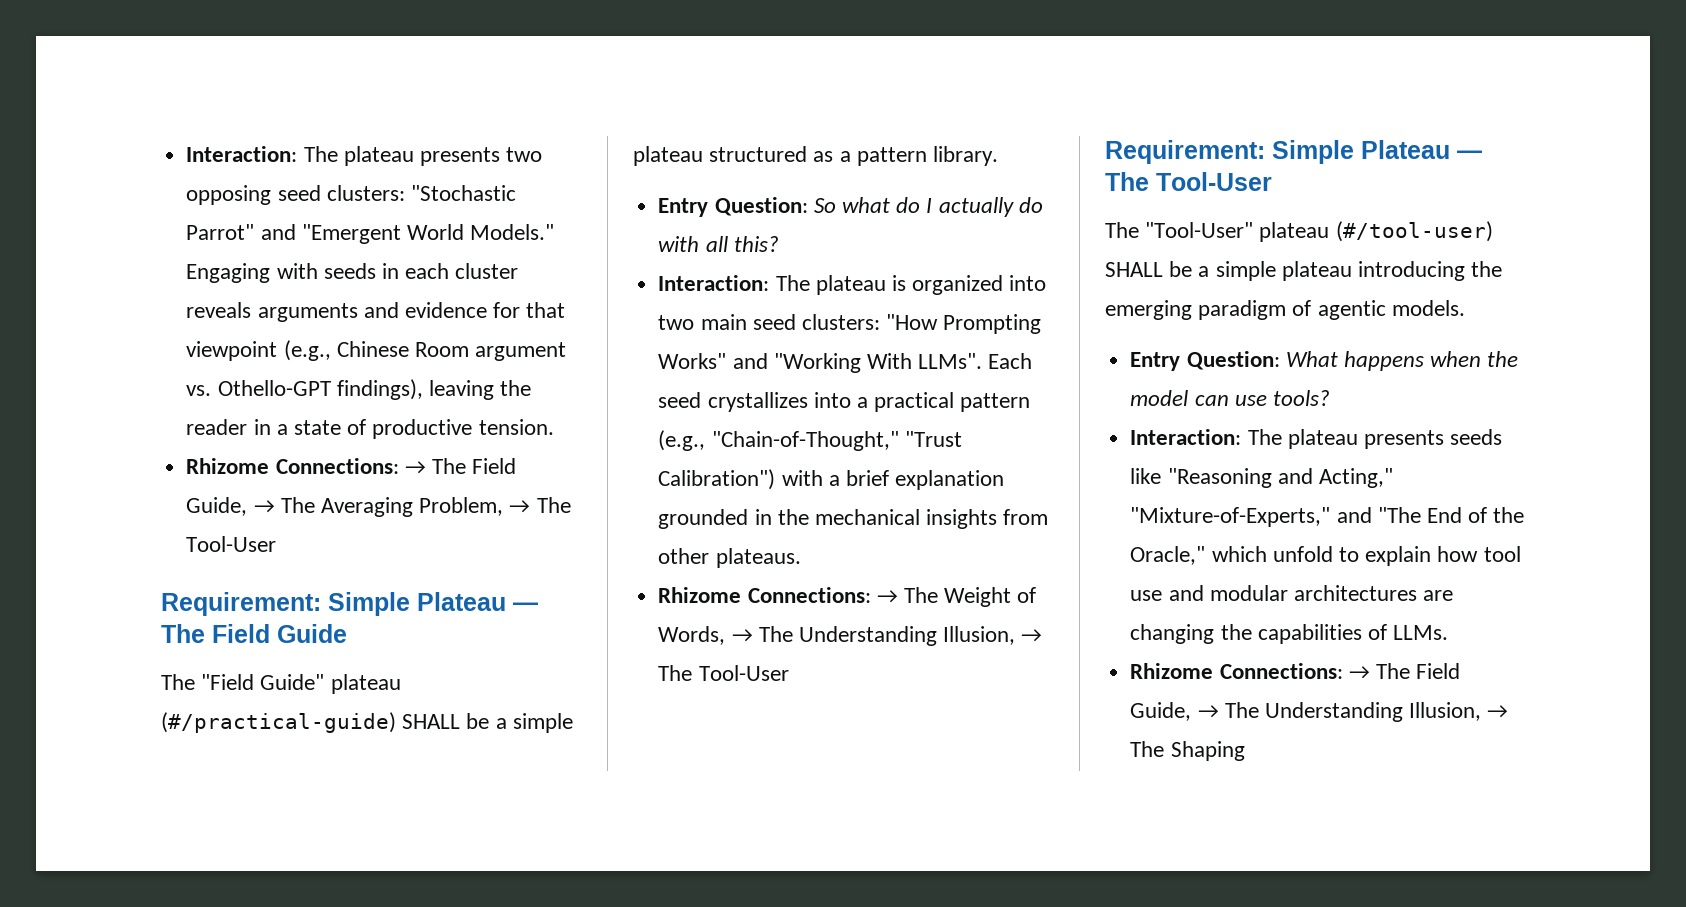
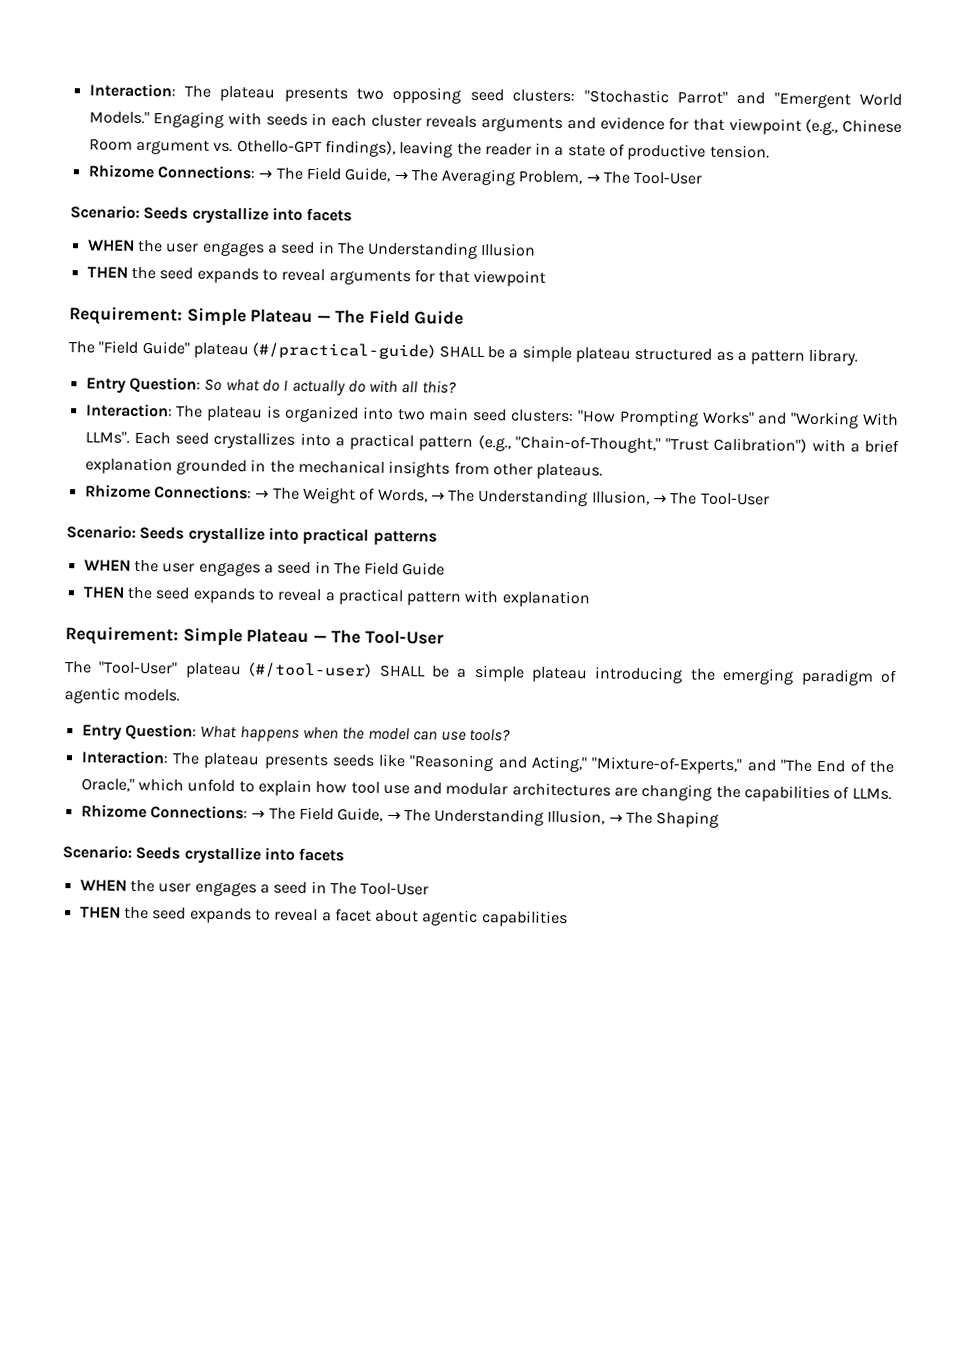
(277, 544) none -> [70,205,353,225] [86,239,537,259] [86,266,547,287] // Scenario: Seeds crystallize into facets // WHEN the user engages a seed in The Understanding Illusion // THEN the seed expands to reveal arguments for that viewpoint
(789, 673) none -> [66,525,437,546] [83,559,446,577] [82,586,590,608] // Scenario: Seeds crystallize into practical patterns // WHEN the user engages a seed in The Field Guide // THEN the seed expands to reveal a practical pattern with explanation
(1245, 751) none -> [62,845,345,865] [79,879,430,897] [79,906,568,928] // Scenario: Seeds crystallize into facets // WHEN the user engages a seed in The Tool-User // THEN the seed expands to reveal a facet about agentic capabilities

